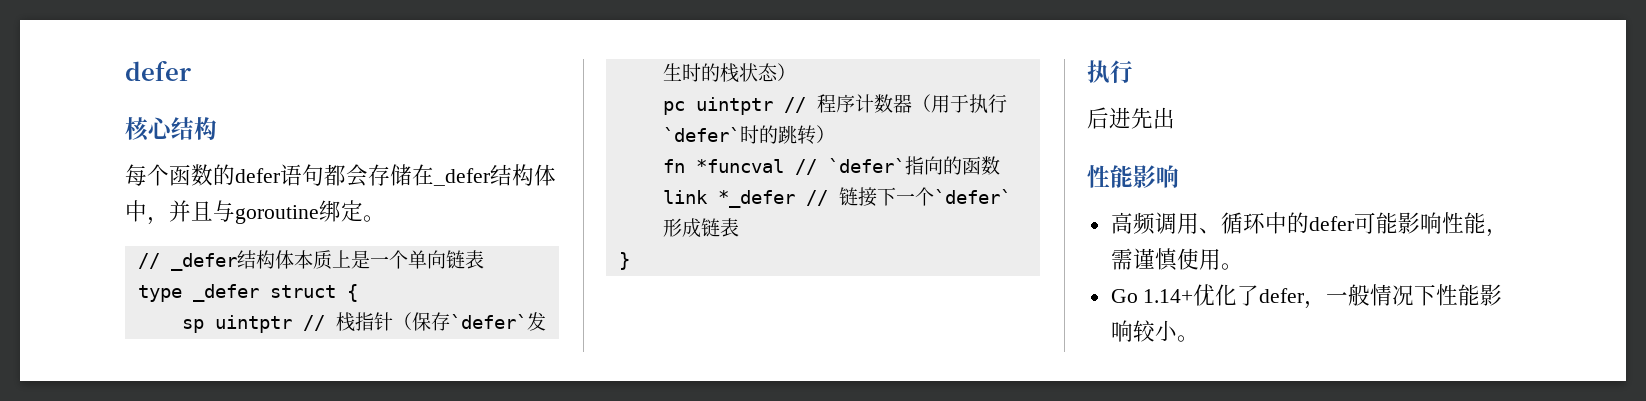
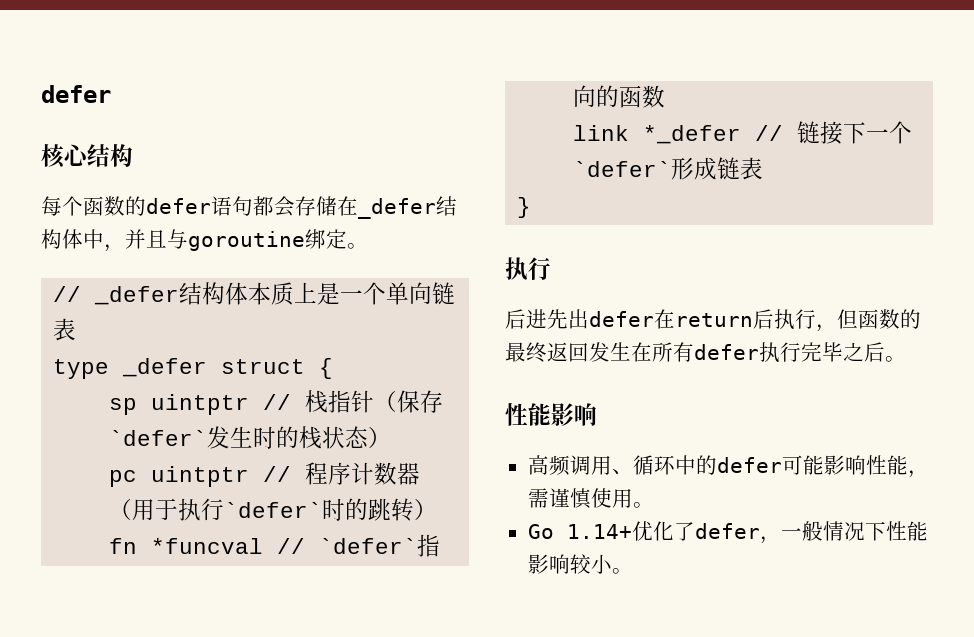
(1175, 118) none -> [589,309,921,332] [505,342,906,363] defer在return后执行，但函数的最终返回发生在所有defer执行完毕之后。

